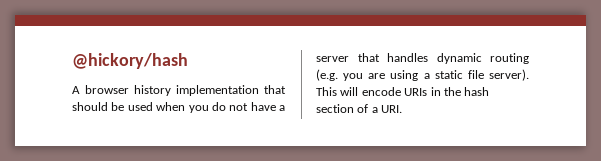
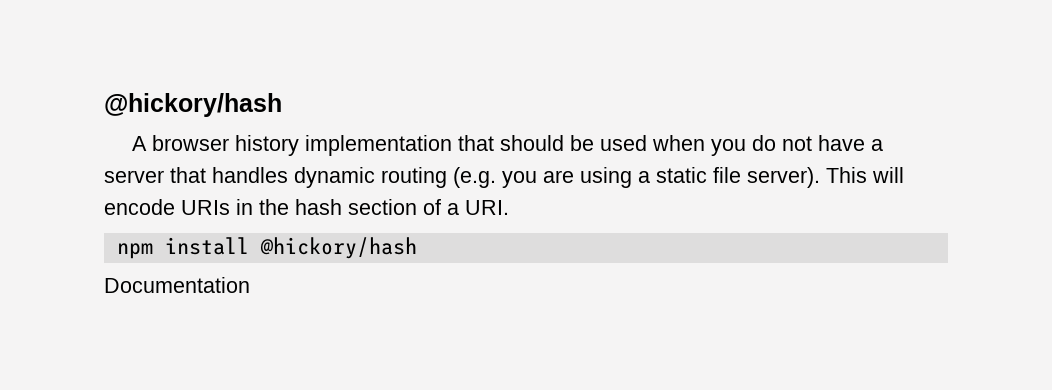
(403, 109) none -> [116,237,417,259] [104,277,250,293] // npm install @hickory/hash // Documentation

